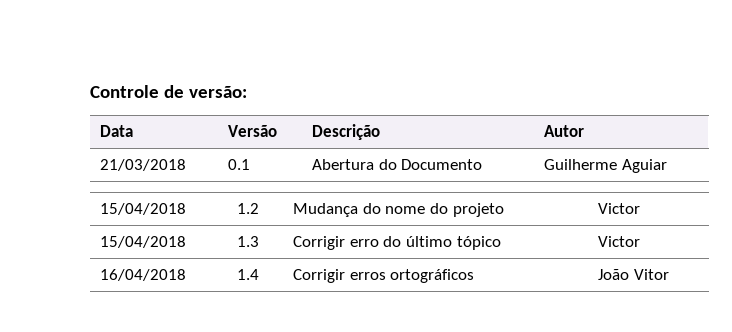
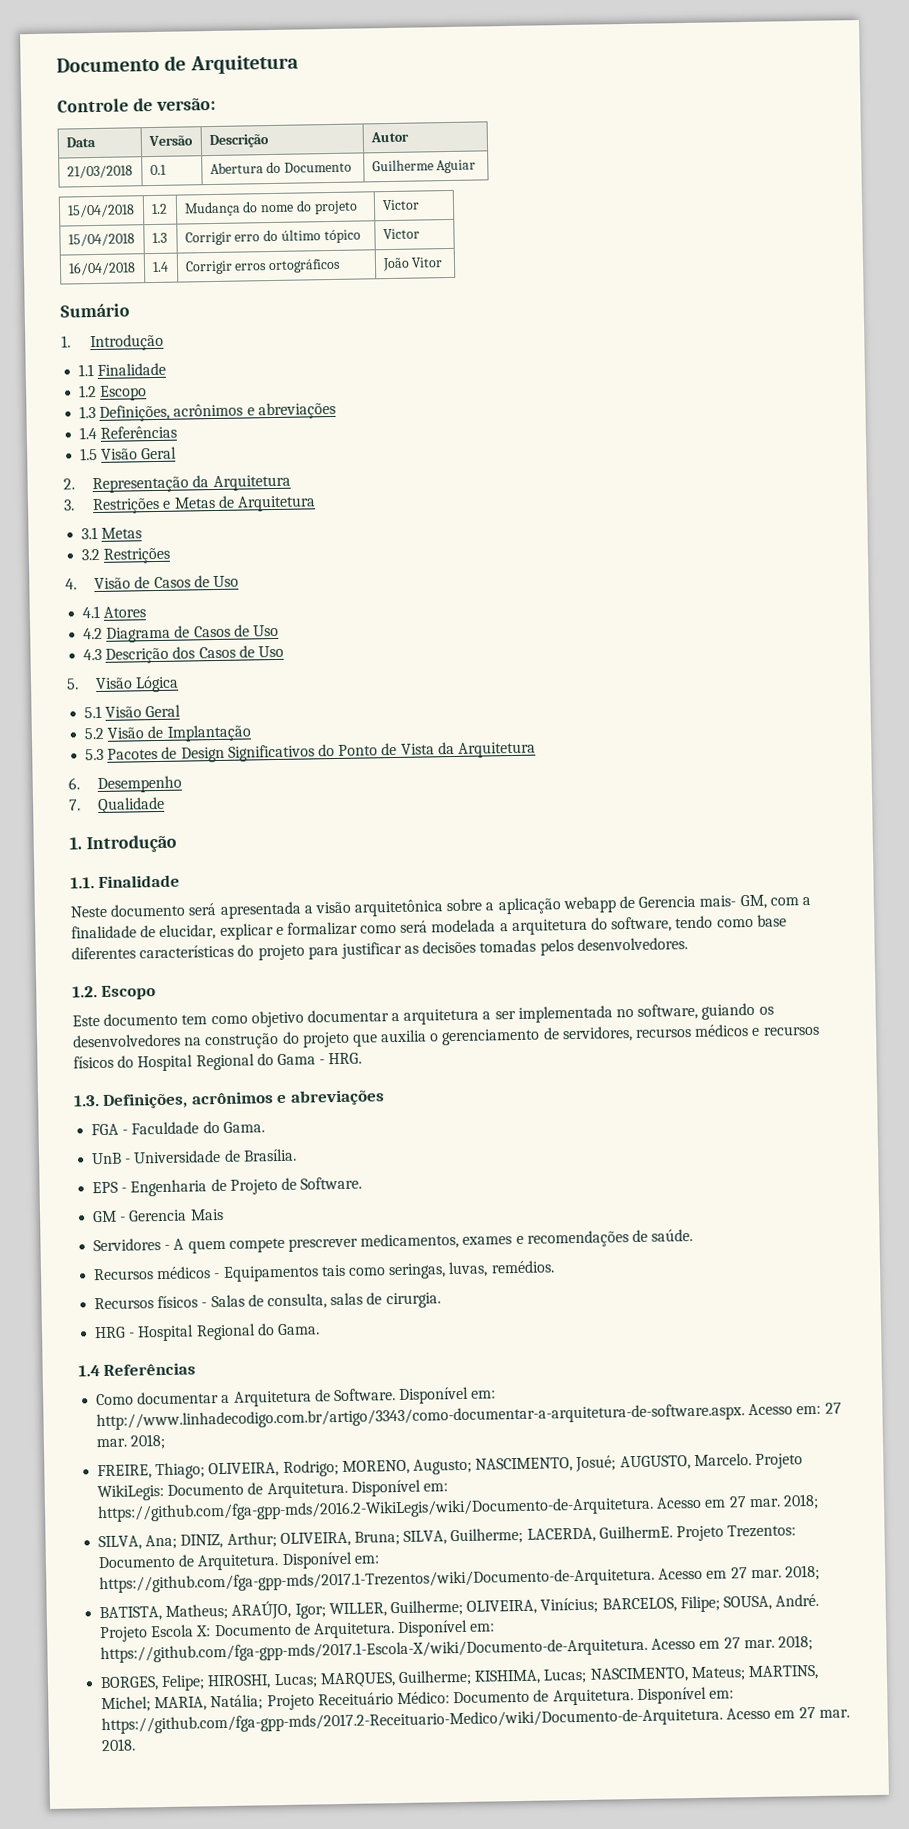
(90, 91) none -> [56,54,299,75] Documento de Arquitetura //
(669, 274) none -> [60,303,130,318] [61,333,165,352] [78,362,167,377] [78,384,148,401] [79,401,336,422] [79,425,178,440] [80,446,178,461] [63,474,291,494] [63,495,316,515] [81,526,143,540] [81,547,172,564] [65,575,239,590] [82,605,147,619] [83,624,279,643] [83,645,284,664] [66,675,180,693] [84,704,182,719] [84,724,252,742] [85,741,536,763] [68,775,183,794] [68,796,166,814] [69,834,177,854] [70,874,181,889] [70,894,811,919] [71,914,787,940] [71,937,688,961] [72,985,157,1000] [72,1002,774,1028] [72,1024,820,1050] [73,1052,363,1072] [74,1089,385,1109] [91,1121,265,1136] [91,1148,297,1165] [92,1176,363,1197] [92,1208,224,1223] [93,1229,694,1254] [93,1260,555,1282] [94,1292,441,1310] [94,1323,320,1342] [78,1362,197,1377] [96,1386,497,1407] [96,1402,842,1431] [96,1433,167,1450] [97,1453,803,1480] [97,1479,448,1502] [97,1493,819,1523] [98,1524,797,1551] [98,1551,379,1571] [99,1564,820,1594] [99,1593,820,1622] [100,1619,496,1643] [100,1635,813,1664] [100,1664,818,1692] [101,1686,734,1713] [101,1707,850,1735] [101,1738,137,1752] // Sumário // 1. Introdução // 1.1 Finalidade // 1.2 Escopo // 1.3 Definições, acrônimos e abreviações // 1.4 Referências // 1.5 Visão Geral // 2. Representação da Arquitetura // 3. Restrições e Metas de Arquitetura // 3.1 Metas // 3.2 Restrições // 4. Visão de Casos de Uso // 4.1 Atores // 4.2 Diagrama de Casos de Uso // 4.3 Descrição dos Casos de Uso // 5. Visão Lógica // 5.1 Visão Geral // 5.2 Visão de Implantação // 5.3 Pacotes de Design Significativos do Ponto de Vista da Arquitetura // 6. Desempenho // 7. Qualidade // 1. Introdução // 1.1. Finalidade // Neste documento será apresentada a visão arquitetônica sobre a aplicação webapp de Gerencia mais- GM, com a finalidade de elucidar, explicar e formalizar como será modelada a arquitetura do software, tendo como base diferentes características do projeto para justificar as decisões tomadas pelos desenvolvedores. // 1.2. Escopo // Este documento tem como objetivo documentar a arquitetura a ser implementada no software, guiando os desenvolvedores na construção do projeto que auxilia o gerenciamento de servidores, recursos médicos e recursos físicos do Hospital Regional do Gama - HRG. // 1.3. Definições, acrônimos e abreviações // FGA - Faculdade do Gama. // UnB - Universidade de Brasília. // EPS - Engenharia de Projeto de Software. // GM - Gerencia Mais // Servidores - A quem compete prescrever medicamentos, exames e recomendações de saúde. // Recursos médicos - Equipamentos tais como seringas, luvas, remédios. // Recursos físicos - Salas de consulta, salas de cirurgia. // HRG - Hospital Regional do Gama. // 1.4 Referências // Como documentar a Arquitetura de Software. Disponível em: http://www.linhadecodigo.com.br/artigo/3343/como-documentar-a-arquitetura-de-software.aspx. Acesso em: 27 mar. 2018; // FREIRE, Thiago; OLIVEIRA, Rodrigo; MORENO, Augusto; NASCIMENTO, Josué; AUGUSTO, Marcelo. Projeto WikiLegis: Documento de Arquitetura. Disponível em: https://github.com/fga-gpp-mds/2016.2-WikiLegis/wiki/Documento-de-Arquitetura. Acesso em 27 mar. 2018; // SILVA, Ana; DINIZ, Arthur; OLIVEIRA, Bruna; SILVA, Guilherme; LACERDA, GuilhermE. Projeto Trezentos: Documento de Arquitetura. Disponível em: https://github.com/fga-gpp-mds/2017.1-Trezentos/wiki/Documento-de-Arquitetura. Acesso em 27 mar. 2018; // BATISTA, Matheus; ARAÚJO, Igor; WILLER, Guilherme; OLIVEIRA, Vinícius; BARCELOS, Filipe; SOUSA, André. Projeto Escola X: Documento de Arquitetura. Disponível em: https://github.com/fga-gpp-mds/2017.1-Escola-X/wiki/Documento-de-Arquitetura. Acesso em 27 mar. 2018; // BORGES, Felipe; HIROSHI, Lucas; MARQUES, Guilherme; KISHIMA, Lucas; NASCIMENTO, Mateus; MARTINS, Michel; MARIA, Natália; Projeto Receituário Médico: Documento de Arquitetura. Disponível em: https://github.com/fga-gpp-mds/2017.2-Receituario-Medico/wiki/Documento-de-Arquitetura. Acesso em 27 mar. 2018.

